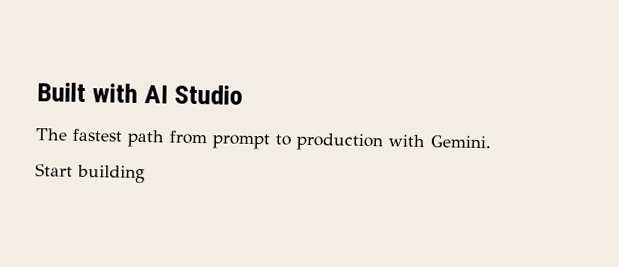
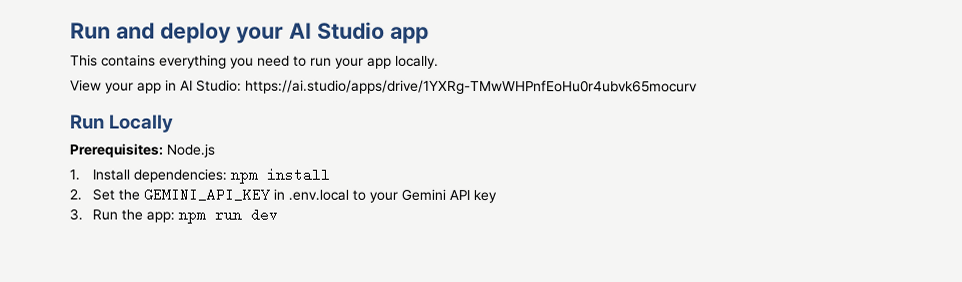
[36,82,244,105] [35,128,491,152] [35,163,145,184] Built with AI Studio // The fastest path from prompt to production with Gemini. // Start building -> [70,21,429,44] [70,54,439,69] [70,79,698,95] [70,114,175,133] [69,143,215,158] [69,167,331,184] [69,187,498,204] [69,207,279,224] Run and deploy your AI Studio app // This contains everything you need to run your app locally. // View your app in AI Studio: https://ai.studio/apps/drive/1YXRg-TMwWHPnfEoHu0r4ubvk65mocurv // Run Locally // Prerequisites: Node.js // 1. Install dependencies: npm install // 2. Set the GEMINI_API_KEY in .env.local to your Gemini API key // 3. Run the app: npm run dev

